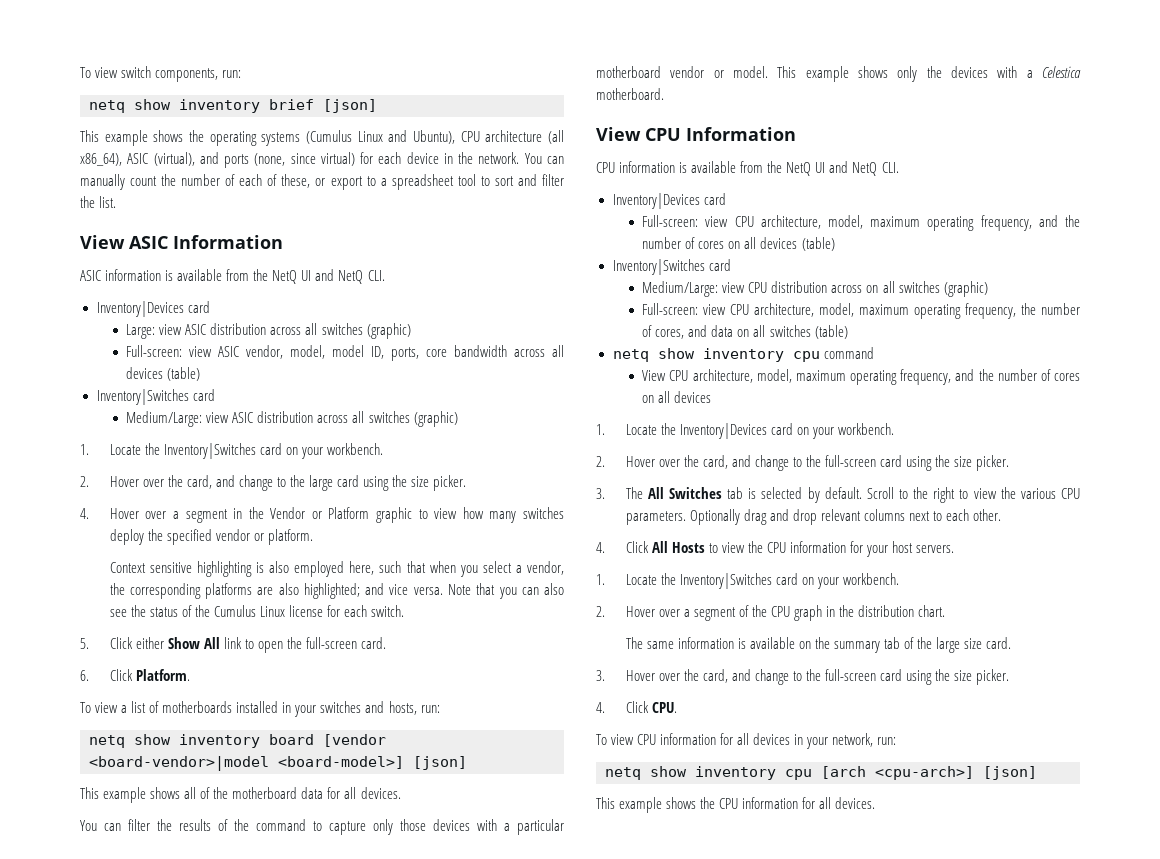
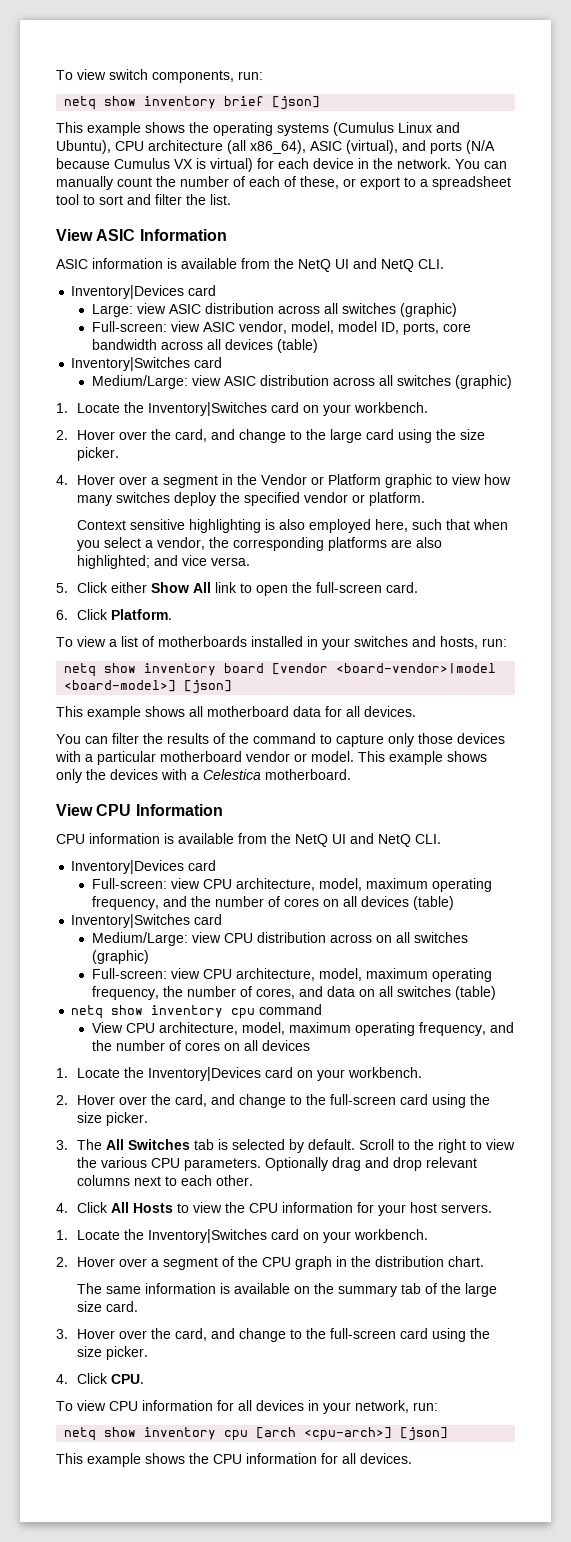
[254,153,316,166] (none, since -> [466,140,495,154] [56,158,206,169] (N/A because Cumulus VX is
[447,583,565,599] [109,605,405,617] Note that you can also see the status of the Cumulus Linux license for each switch. -> (250, 561) none
[200,787,229,799] of the -> (203, 711) none

